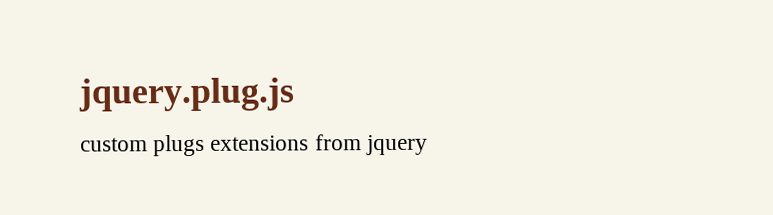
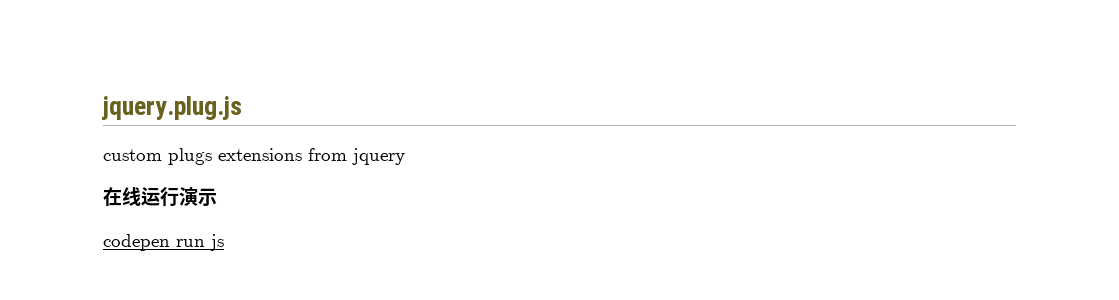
(428, 145) none -> [103,187,217,207] [103,234,224,251] // 在线运行演示 // codepen run js

